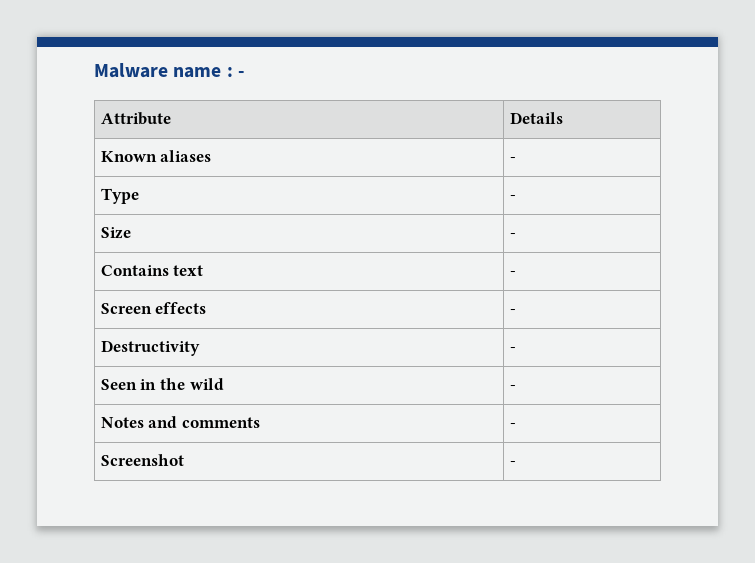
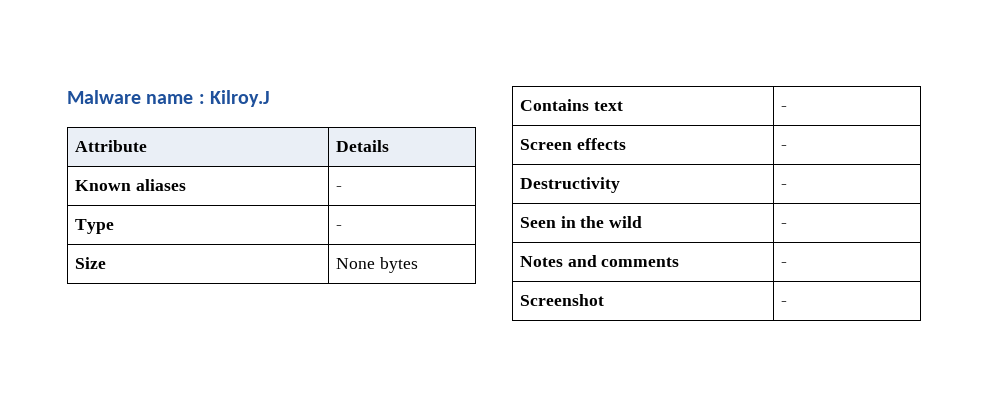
[237,71,244,77] - -> [209,90,270,107] Kilroy.J
[509,233,516,238] - -> [335,257,418,273] None bytes

